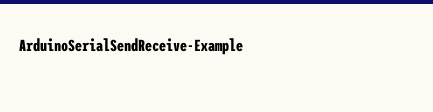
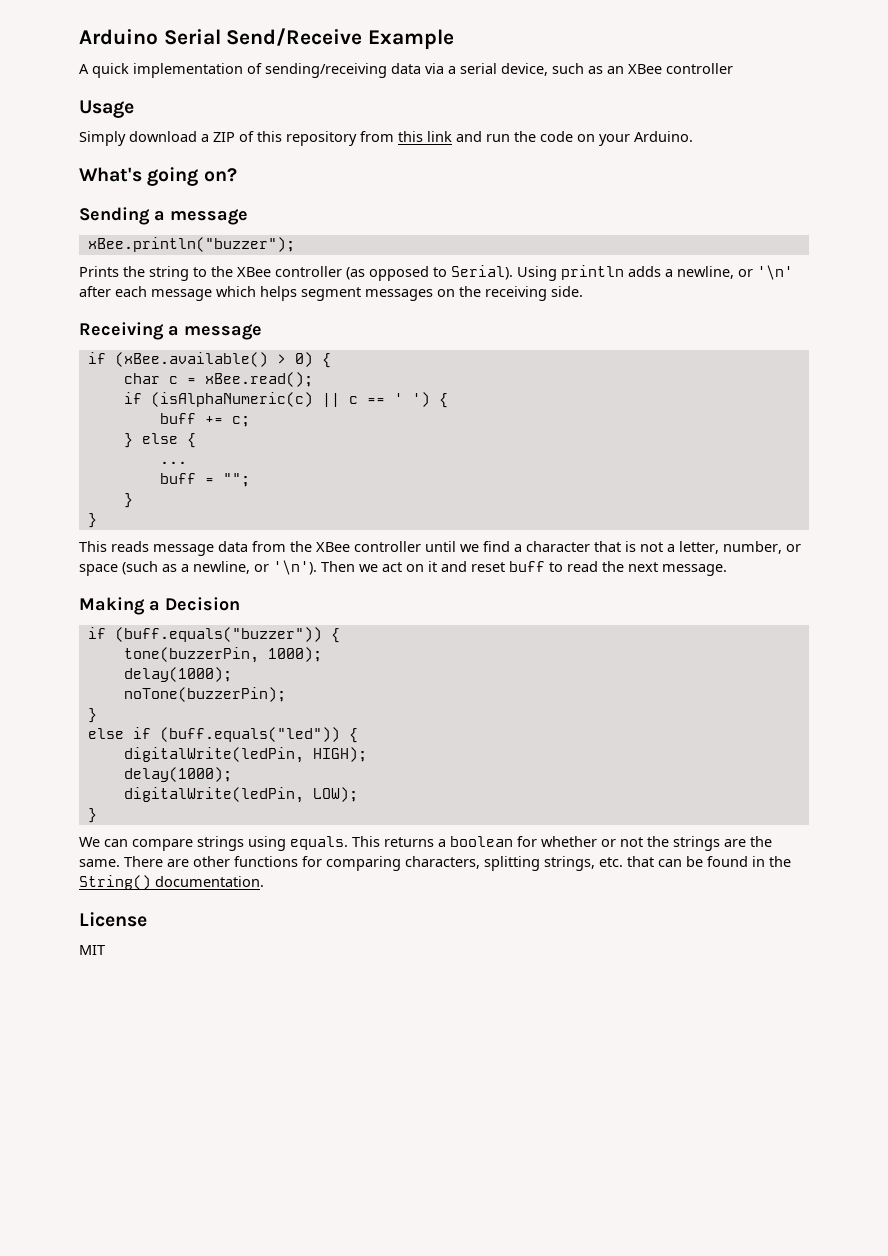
[19,38,243,55] ArduinoSerialSendReceive-Example -> [79,28,455,49] [79,63,733,78] [79,100,134,118] [79,131,693,146] [79,167,237,186] [79,207,248,225] [87,237,295,252] [79,265,793,281] [79,286,583,301] [79,322,262,340] [87,352,331,368] [123,372,313,387] [123,392,448,408] [159,413,250,427] [123,433,196,448] [159,461,187,464] [159,473,250,487] [123,493,133,508] [87,513,97,528] [79,541,801,556] [79,560,727,576] [79,597,240,615] [87,627,340,643] [123,647,322,663] [123,667,232,682] [123,687,286,702] [87,708,97,723] [87,727,358,743] [123,747,367,763] [123,767,232,782] [123,787,358,803] [87,808,97,823] [79,836,772,851] [79,856,791,871] [79,875,264,890] [79,912,147,927] [79,945,105,955] Arduino Serial Send/Receive Example // A quick implementation of sending/receiving data via a serial device, such as an XBee controller // Usage // Simply download a ZIP of this repository from this link and run the code on your Arduino. // What's going on? // Sending a message // xBee.println("buzzer"); // Prints the string to the XBee controller (as opposed to Serial). Using println adds a newline, or '\n' after each message which helps segment messages on the receiving side. // Receiving a message // if (xBee.available() > 0) { // char c = xBee.read(); // if (isAlphaNumeric(c) || c == ' ') { // buff += c; // } else { // ... // buff = ""; // } // } // This reads message data from the XBee controller until we find a character that is not a letter, number, or space (such as a newline, or '\n'). Then we act on it and reset buff to read the next message. // Making a Decision // if (buff.equals("buzzer")) { // tone(buzzerPin, 1000); // delay(1000); // noTone(buzzerPin); // } // else if (buff.equals("led")) { // digitalWrite(ledPin, HIGH); // delay(1000); // digitalWrite(ledPin, LOW); // } // We can compare strings using equals. This returns a boolean for whether or not the strings are the same. There are other functions for comparing characters, splitting strings, etc. that can be found in the String() documentation. // License // MIT

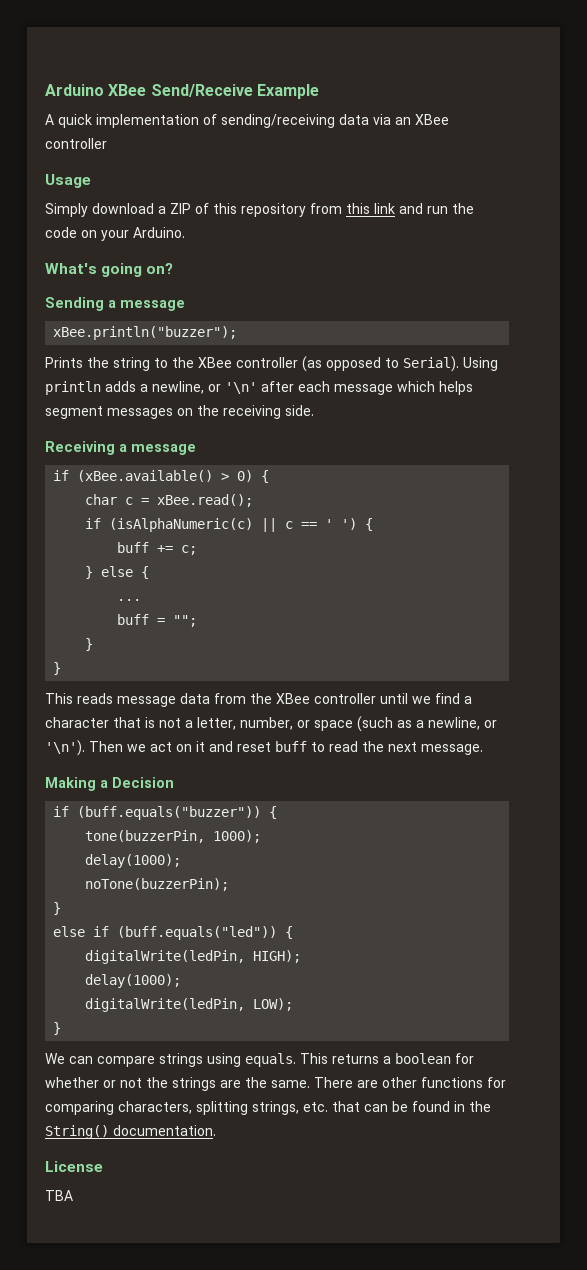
[163,29,221,45] Serial -> [108,84,147,96] XBee
[448,63,603,76] a serial device, such as -> (391, 119) none
[79,945,105,955] MIT -> [45,1190,73,1201] TBA

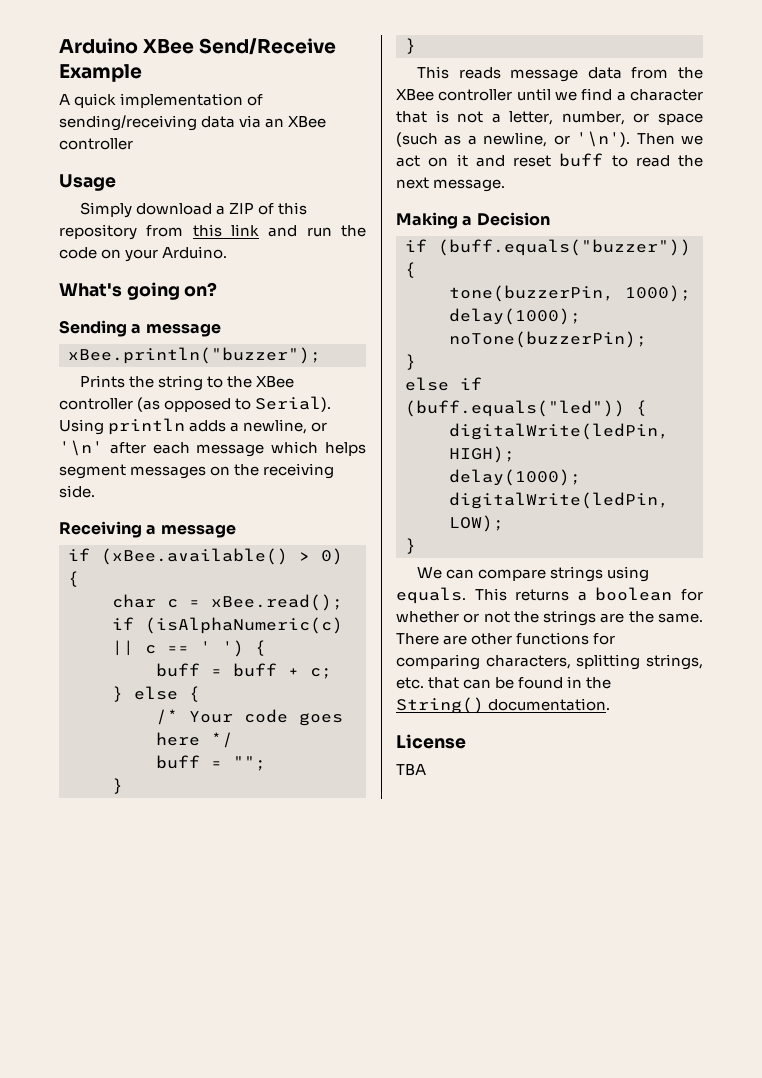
[157,545,174,553] += -> [211,663,299,677] = buff +
[117,599,142,601] ... -> [156,709,343,726] [156,732,233,748] /* Your code goes here */

